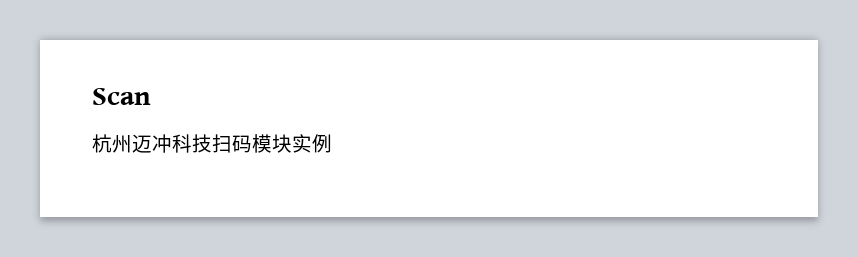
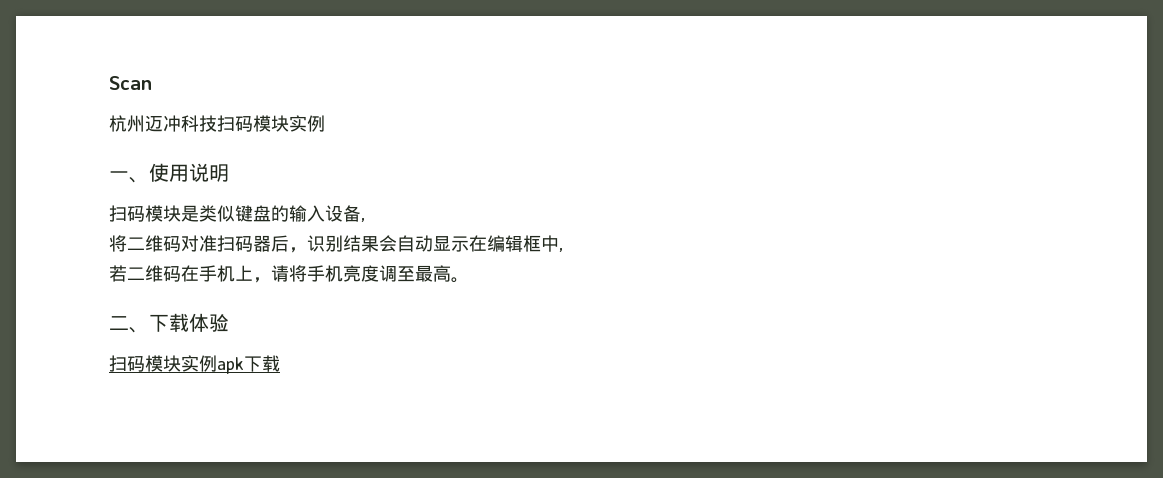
(332, 143) none -> [109,163,229,183] [109,205,365,222] [109,235,563,253] [109,265,469,283] [109,313,229,333] [109,355,280,374] // 一、使用说明 // 扫码模块是类似键盘的输入设备, // 将二维码对准扫码器后，识别结果会自动显示在编辑框中, // 若二维码在手机上，请将手机亮度调至最高。 // 二、下载体验 // 扫码模块实例apk下载

